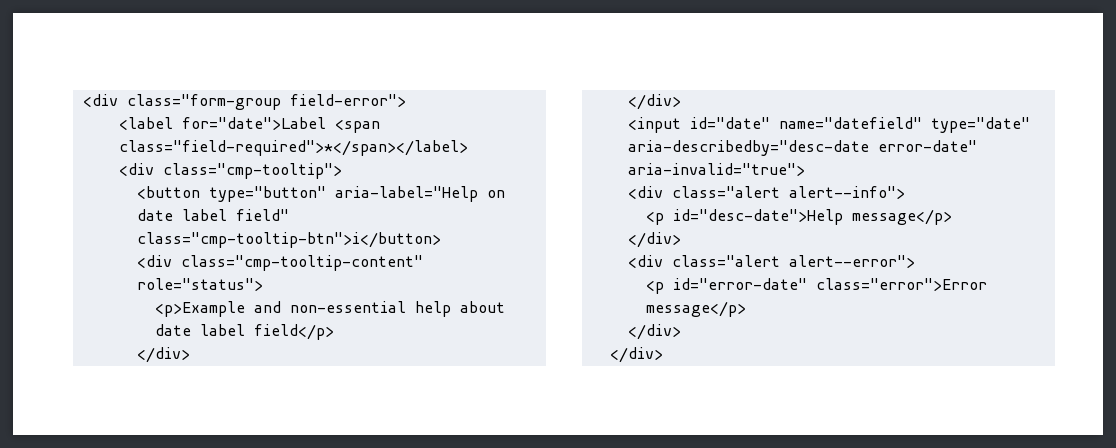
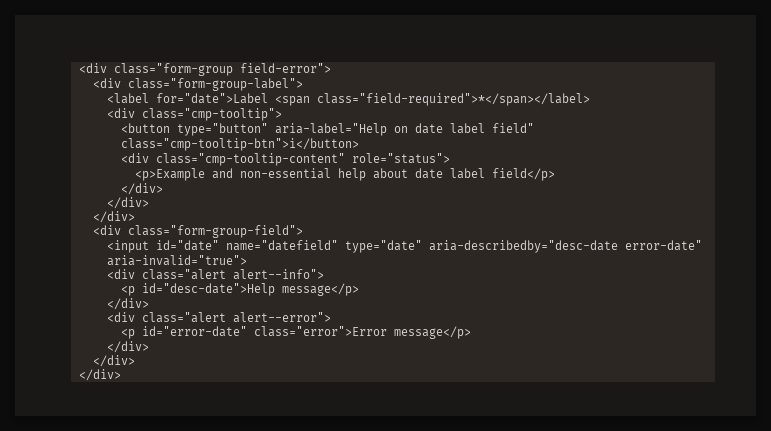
(406, 100) none -> [92,78,303,91] // <div class="form-group-label">
(681, 102) none -> [92,211,135,223] [92,225,303,238] // </div> // <div class="form-group-field">
(663, 355) none -> [78,369,121,381] // </div>

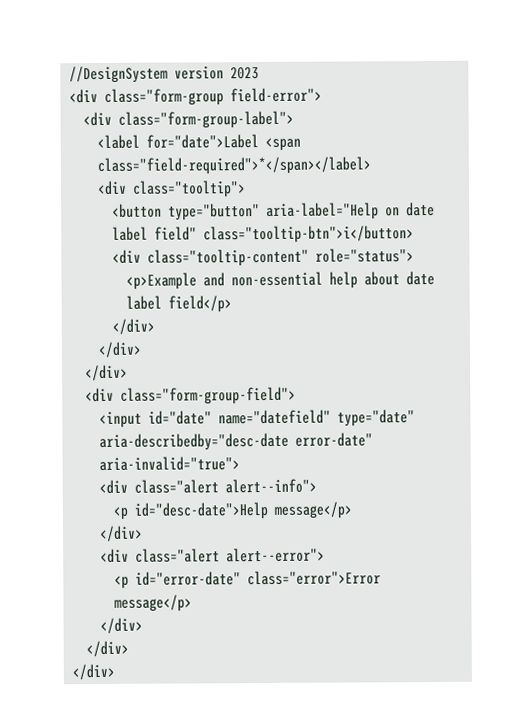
(78, 68) none -> [69,65,259,84] //DesignSystem version 2023 //
[141,108,282,121] class="cmp-tooltip"> -> [132,180,246,198] class="tooltip">
[120,138,359,151] [120,153,345,166] class="cmp-tooltip-btn">i</button> // <div class="cmp-tooltip-content" -> [203,225,414,244] [112,248,309,267] class="tooltip-btn">i</button> // <div class="tooltip-content"

